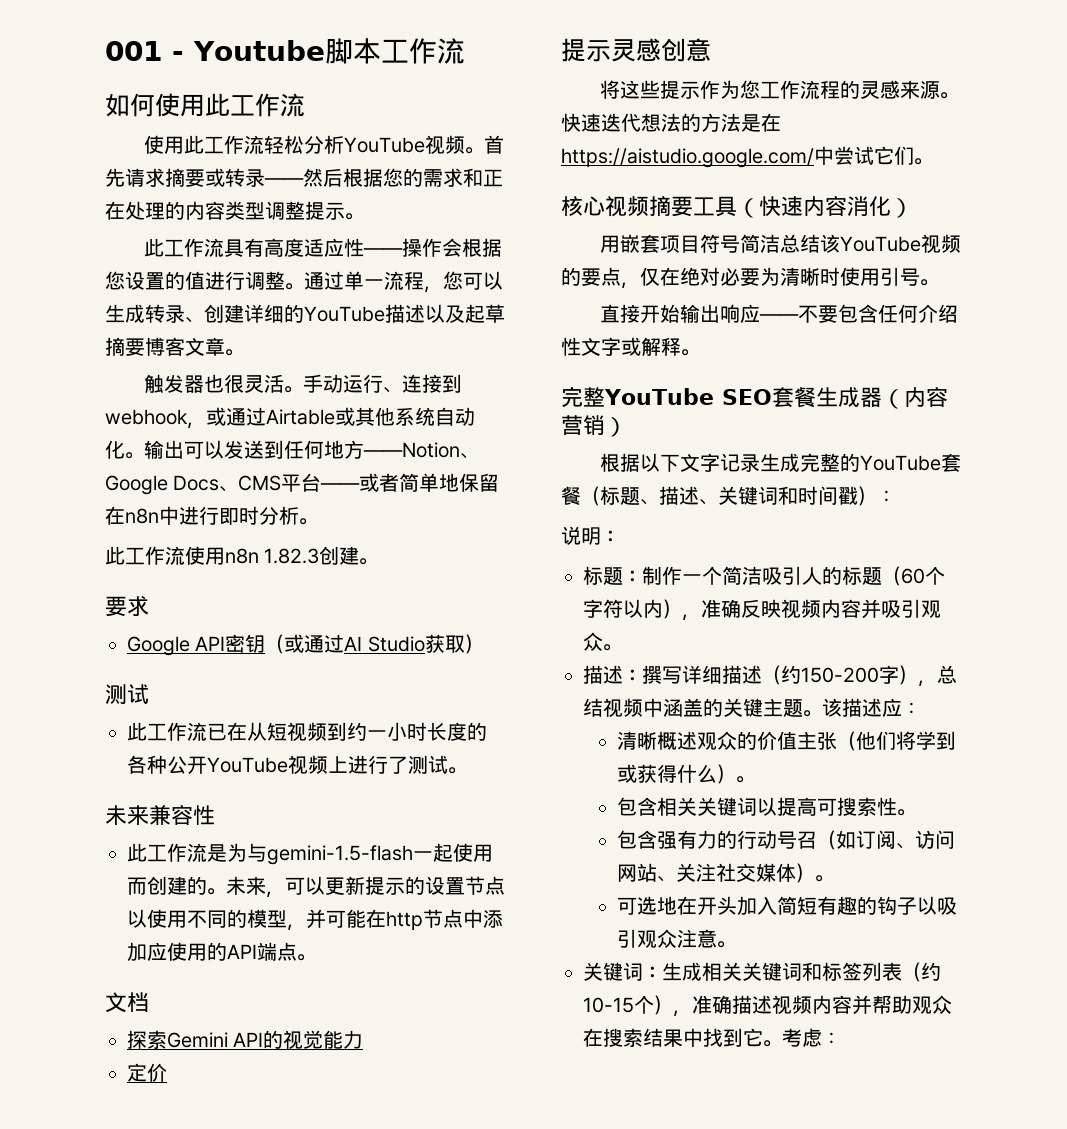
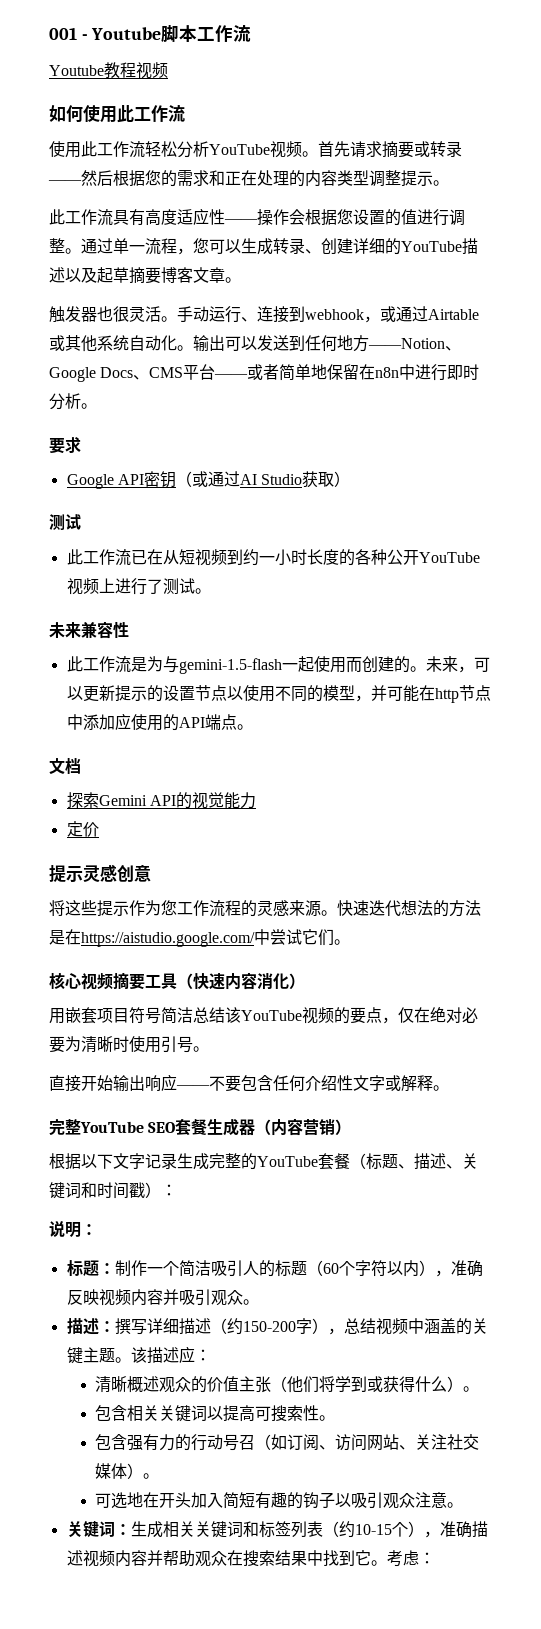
(465, 51) none -> [49,62,168,79] // Youtube教程视频
[105,546,379,565] // 此工作流使用n8n 1.82.3创建。 -> (97, 406) none

